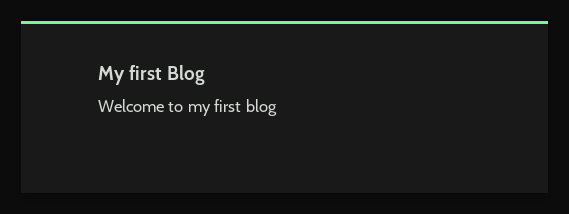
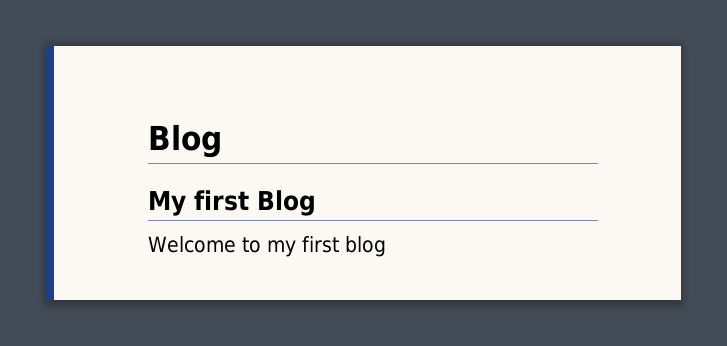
(98, 75) none -> [148,124,222,158] Blog //

